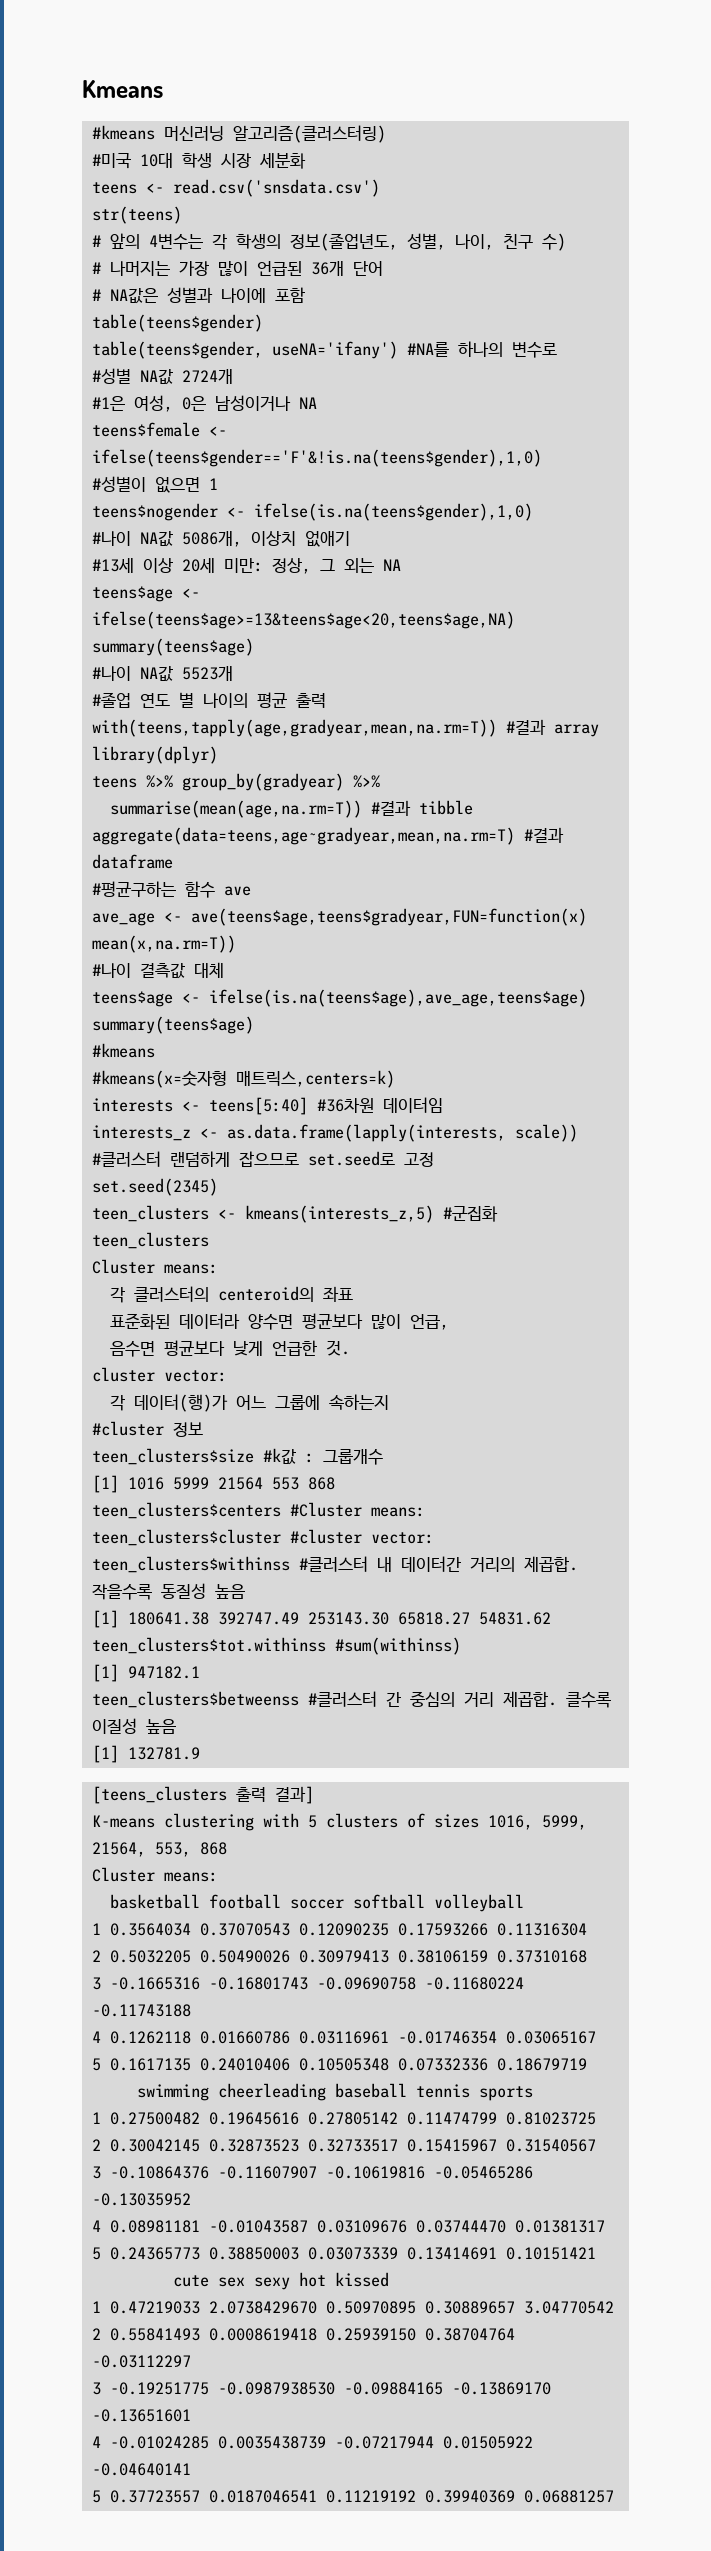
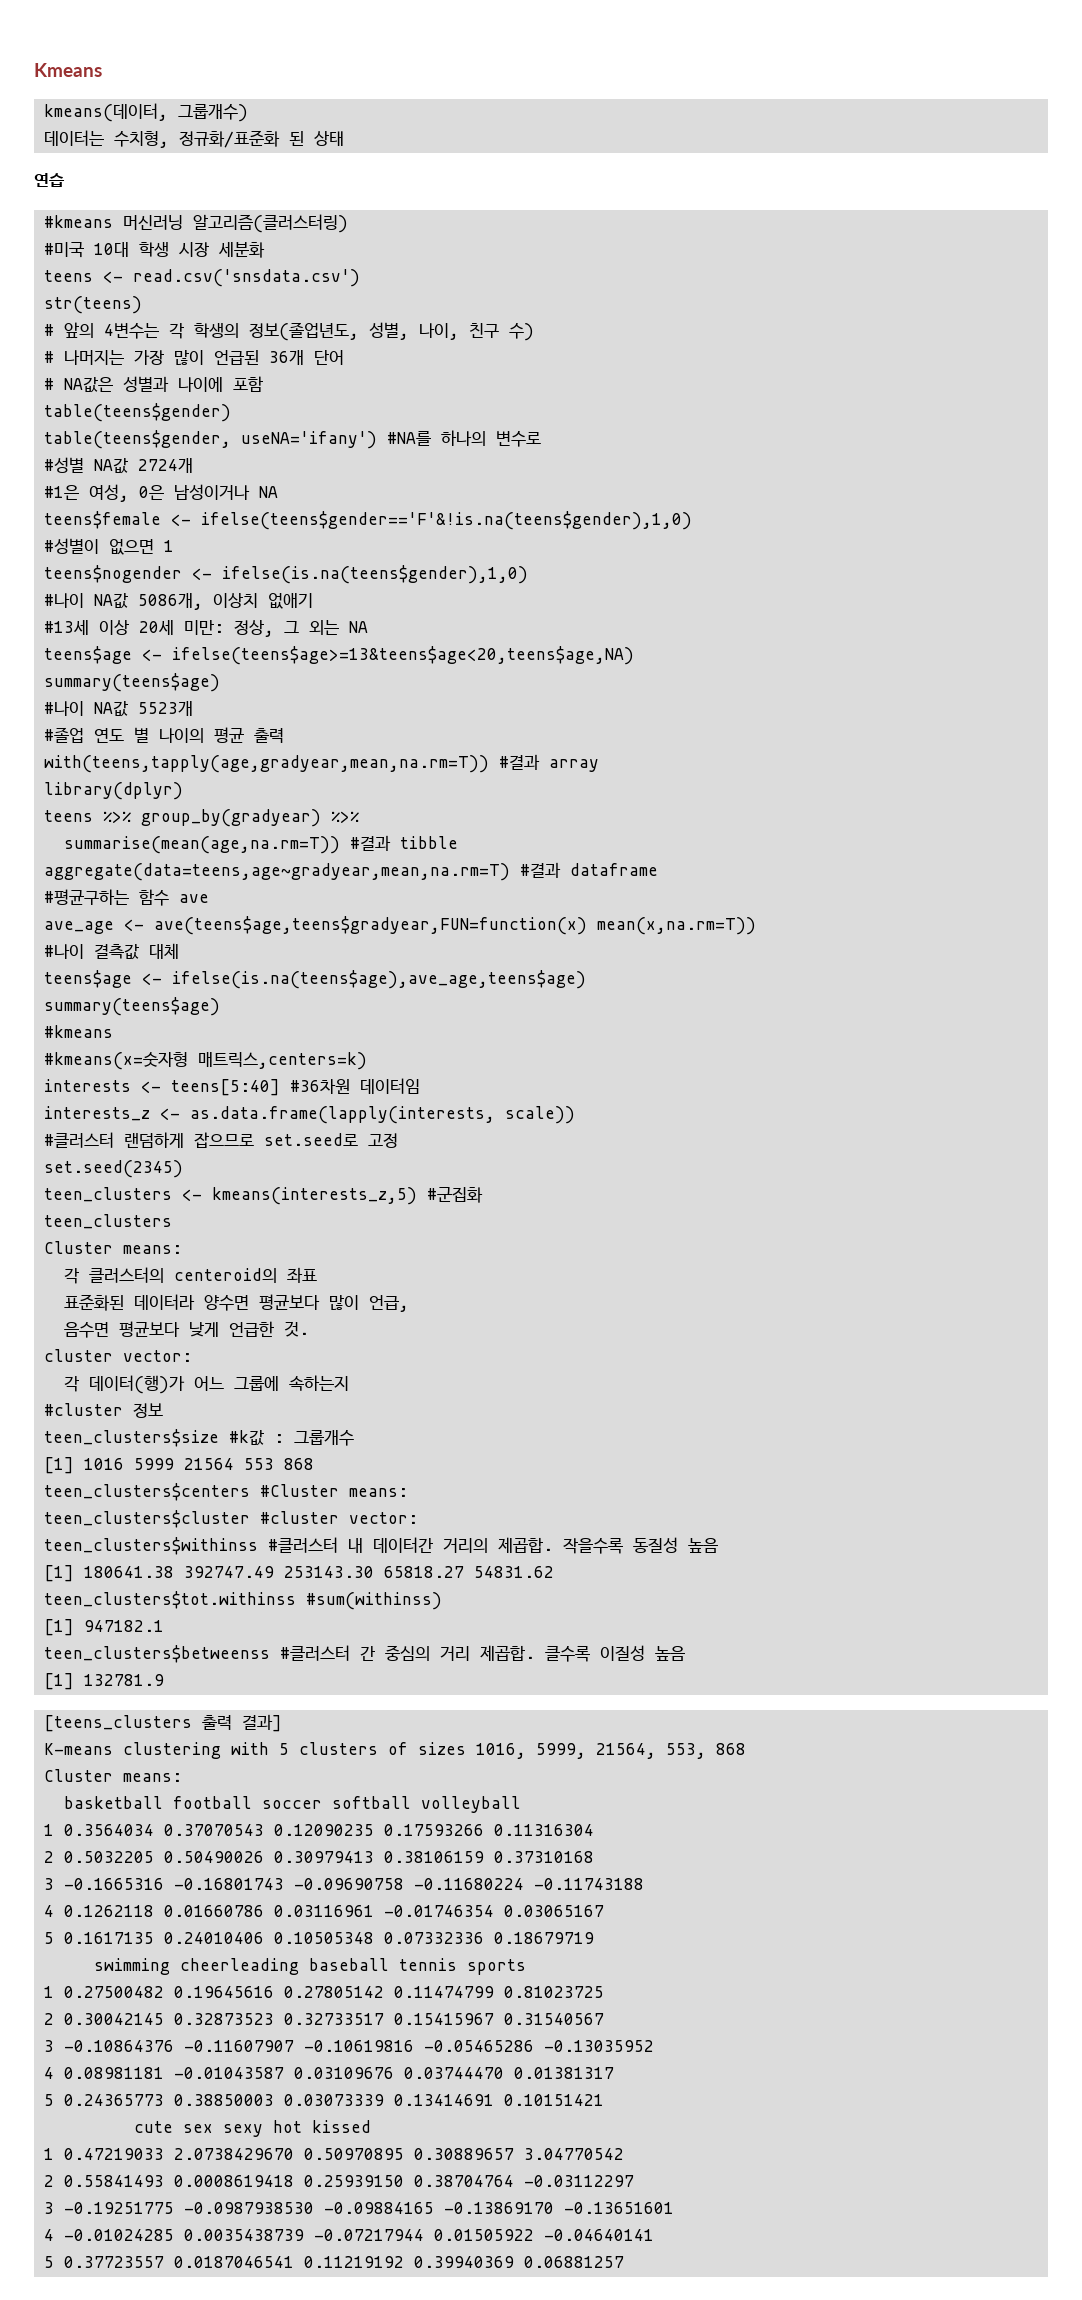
(163, 89) none -> [44,103,249,122] [44,130,345,148] [34,173,65,187] // kmeans(데이터, 그룹개수) // 데이터는 수치형, 정규화/표준화 된 상태 // 연습

